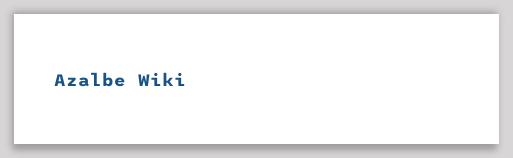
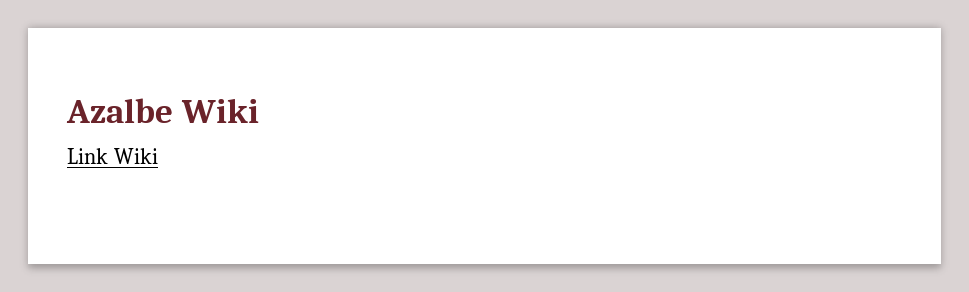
(186, 79) none -> [67,148,158,164] // Link Wiki

